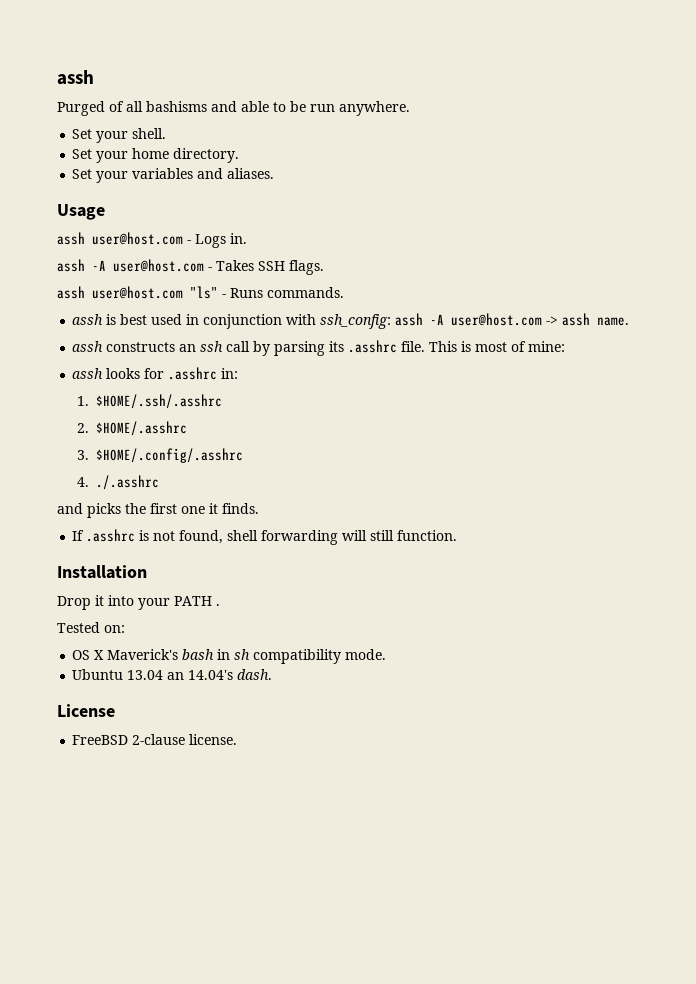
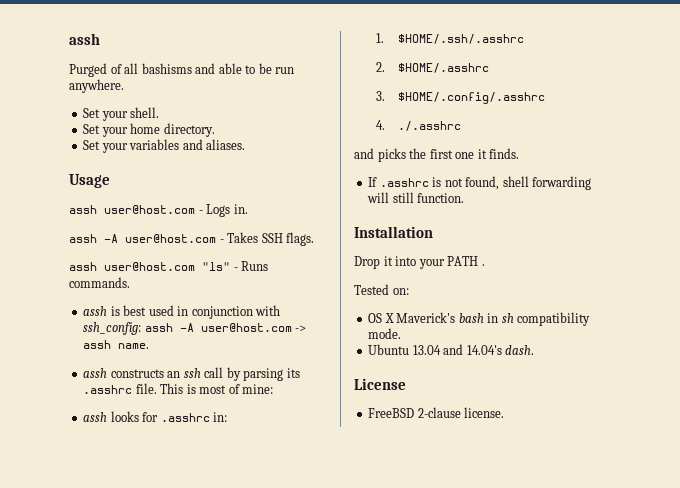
[167,672,185,680] an -> [443,344,464,355] and

